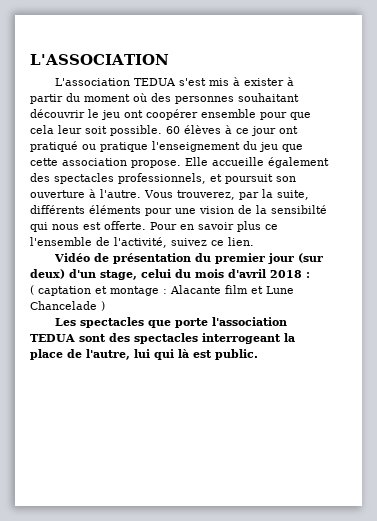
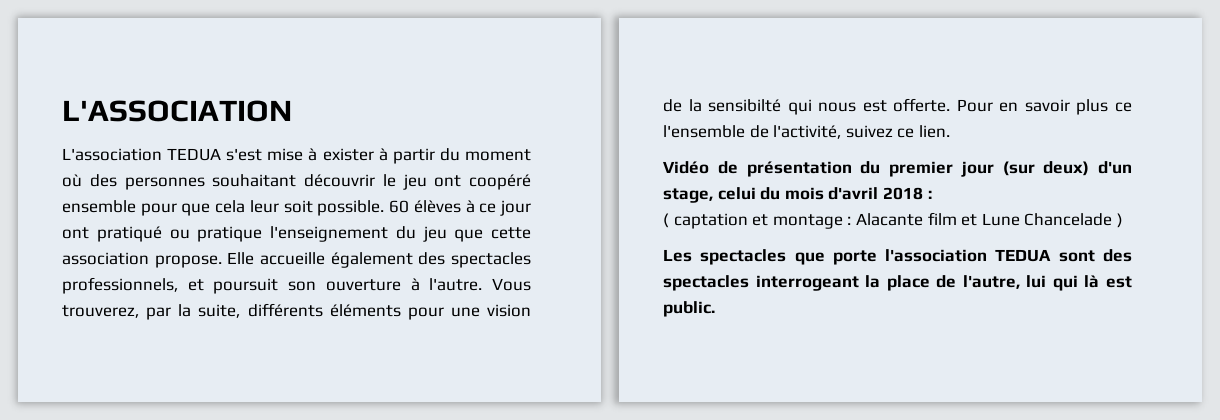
[209,78,230,86] mis -> [267,148,304,161] mise
[146,109,198,120] coopérer -> [469,174,531,190] coopéré

